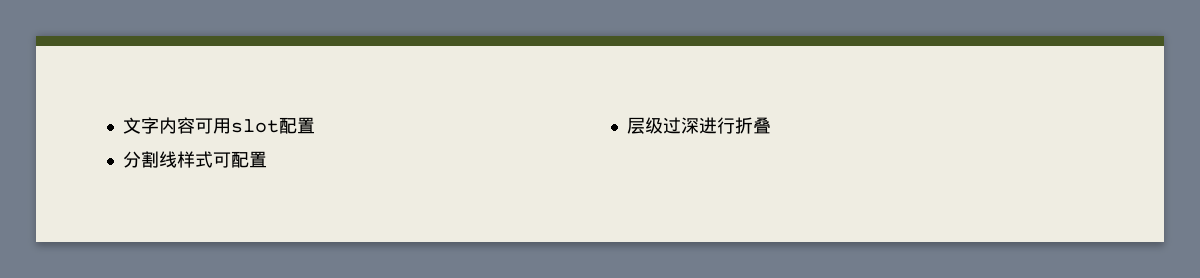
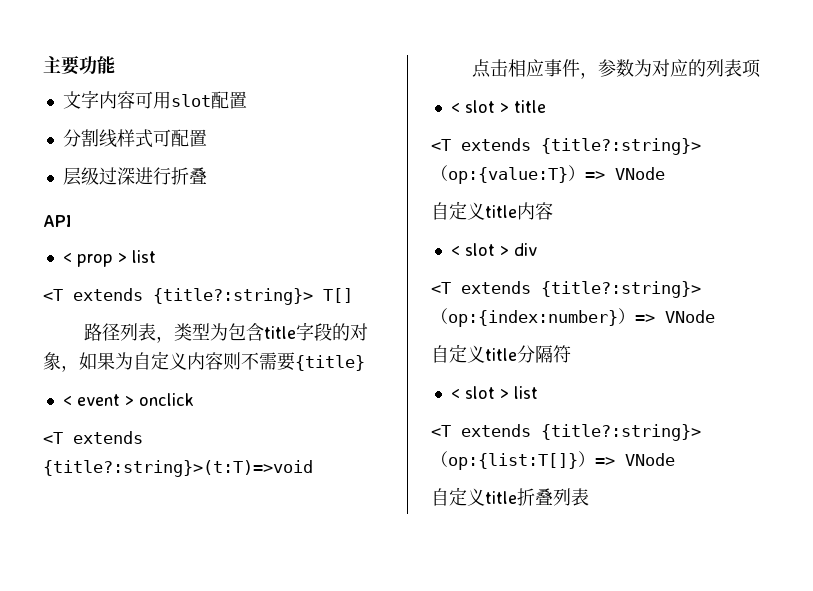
(122, 125) none -> [43,56,115,75] 主要功能 //
(771, 125) none -> [43,215,71,227] [62,250,156,267] [43,288,353,305] [83,322,368,343] [43,351,365,372] [62,393,194,406] [43,431,143,444] [43,460,313,477] [471,59,761,79] [450,100,546,113] [431,138,701,155] [431,165,665,184] [431,201,553,220] [450,243,537,256] [431,281,701,298] [431,308,715,327] [431,344,571,363] [450,386,538,399] [431,424,701,441] [431,451,675,470] [431,487,589,506] // API // < prop > list // <T extends {title?:string}> T[] // 路径列表，类型为包含title字段的对象，如果为自定义内容则不需要{title} // < event > onclick // <T extends {title?:string}>(t:T)=>void // 点击相应事件，参数为对应的列表项 // < slot > title // <T extends {title?:string}>（op:{value:T}）=> VNode // 自定义title内容 // < slot > div // <T extends {title?:string}>（op:{index:number}）=> VNode // 自定义title分隔符 // < slot > list // <T extends {title?:string}>（op:{list:T[]}）=> VNode // 自定义title折叠列表

